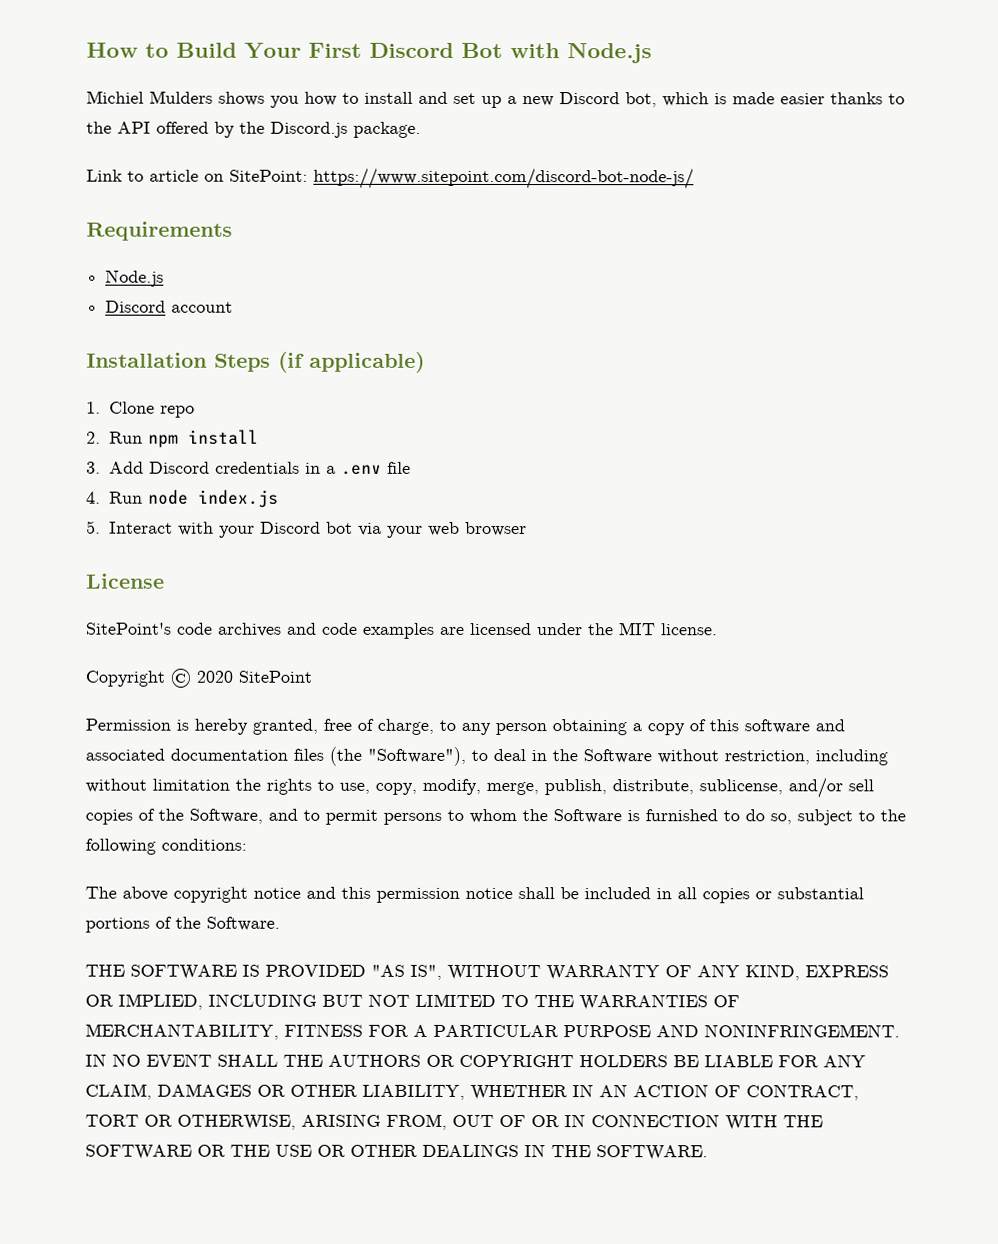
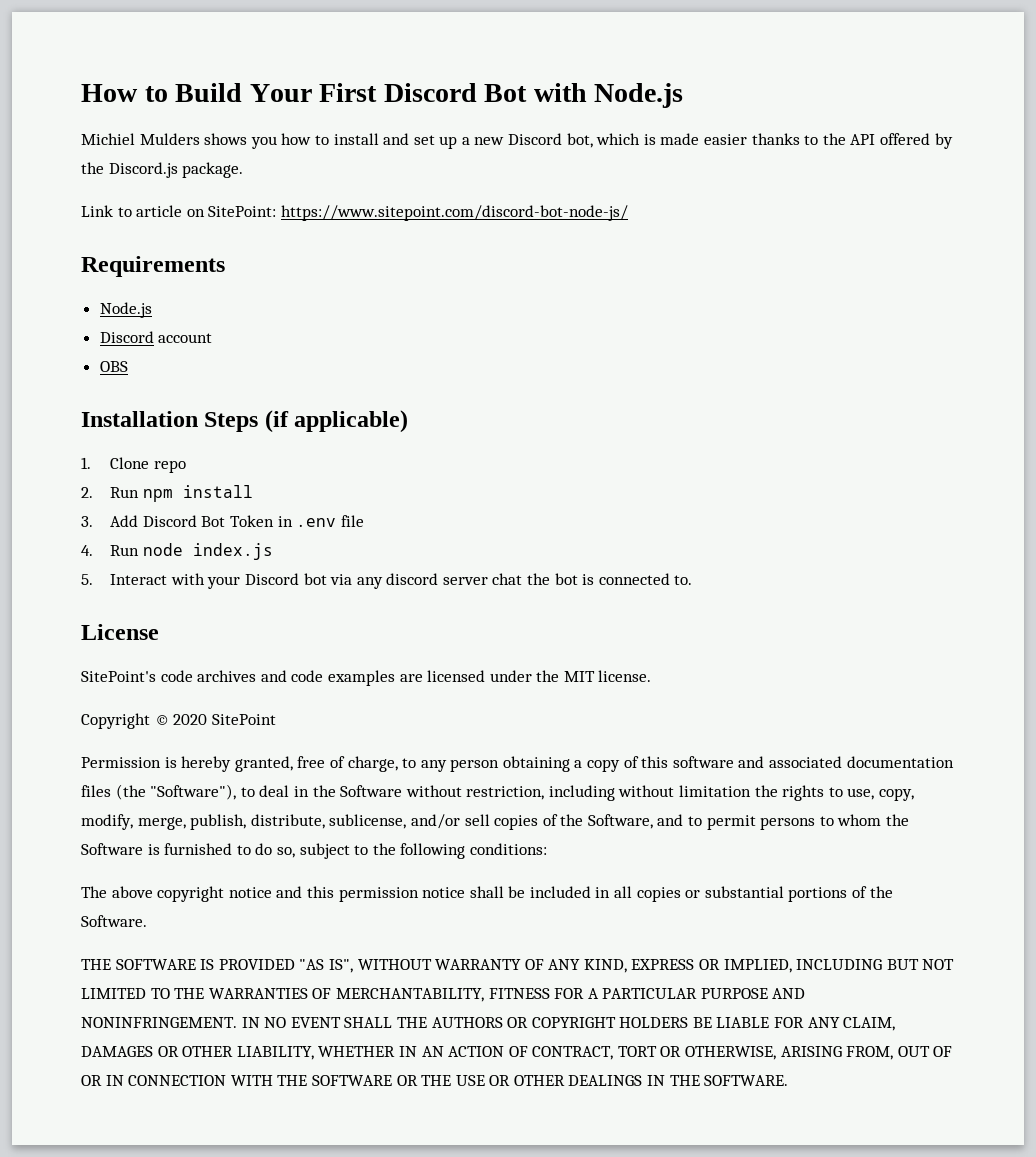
(234, 307) none -> [99,361,128,372] // OBS
[214,461,336,474] credentials in a -> [201,515,293,527] Bot Token in
[386,521,527,538] your web browser -> [356,573,693,589] any discord server chat the bot is connected to.

